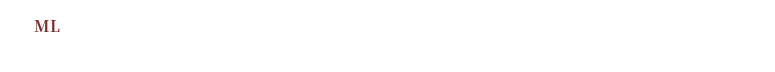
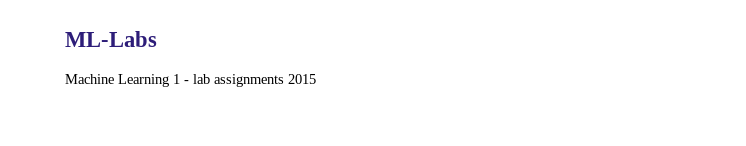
[34,20,60,32] ML -> [65,31,157,47] [65,74,316,87] ML-Labs // Machine Learning 1 - lab assignments 2015

